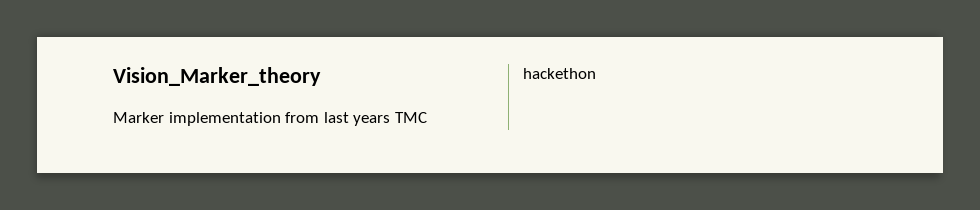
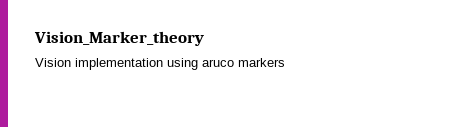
[113,112,427,126] [523,68,596,79] Marker implementation from last years TMC hackethon -> [35,58,285,70] Vision implementation using aruco markers

